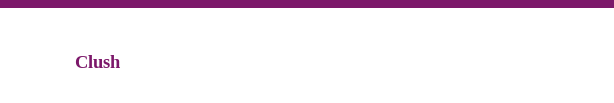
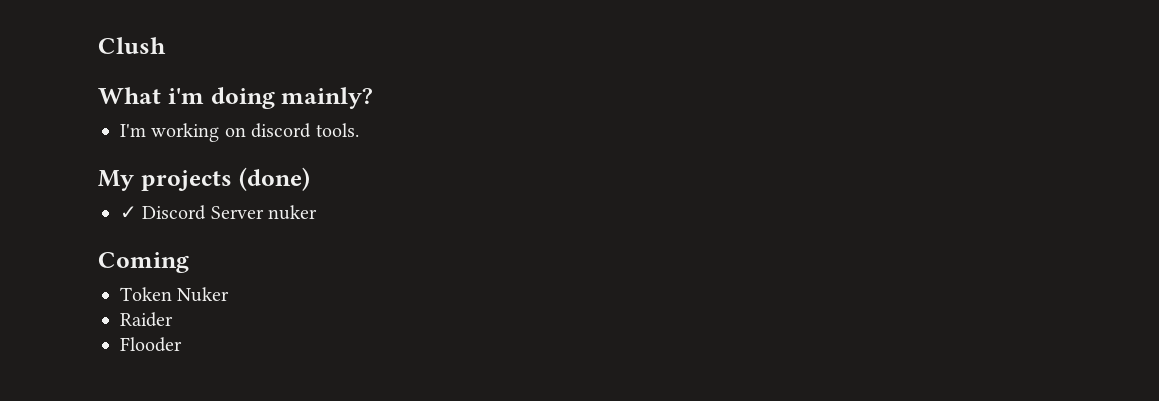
(121, 61) none -> [98,87,374,109] [120,123,359,142] [98,167,310,191] [120,205,318,220] [98,252,189,273] [120,287,230,302] [120,312,173,327] [120,337,182,352] // What i'm doing mainly? // I'm working on discord tools. // My projects (done) // ✓ Discord Server nuker // Coming // Token Nuker // Raider // Flooder

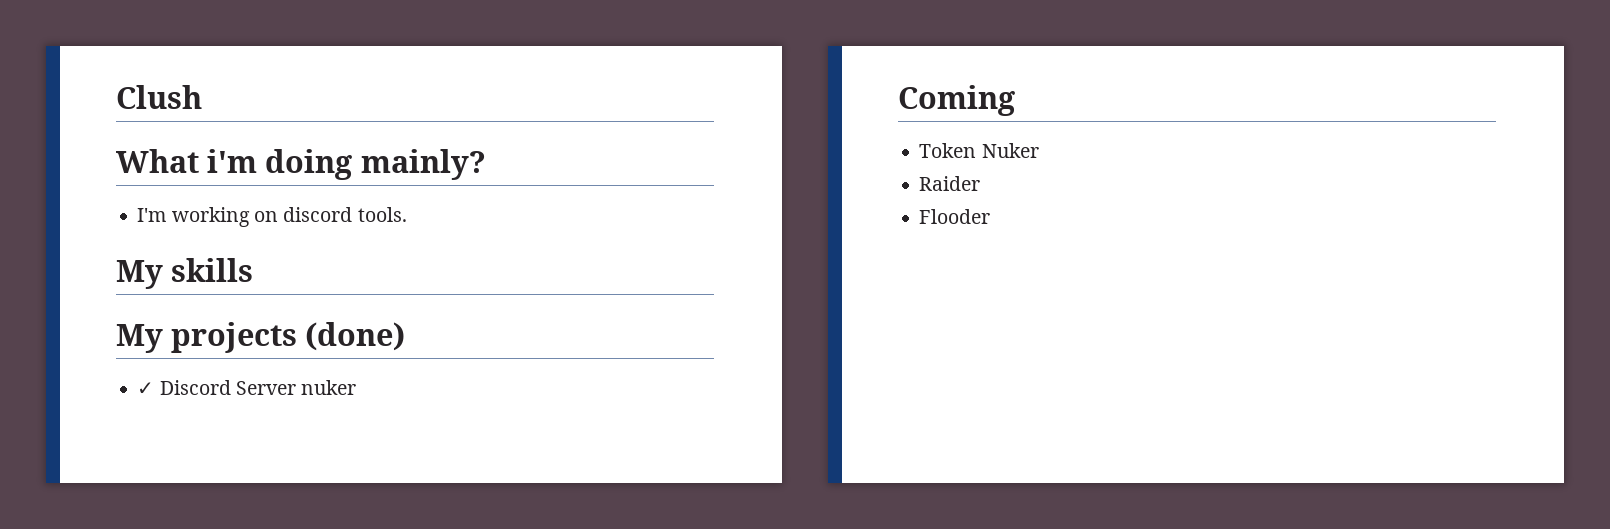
(359, 130) none -> [116,258,254,289] // My skills

